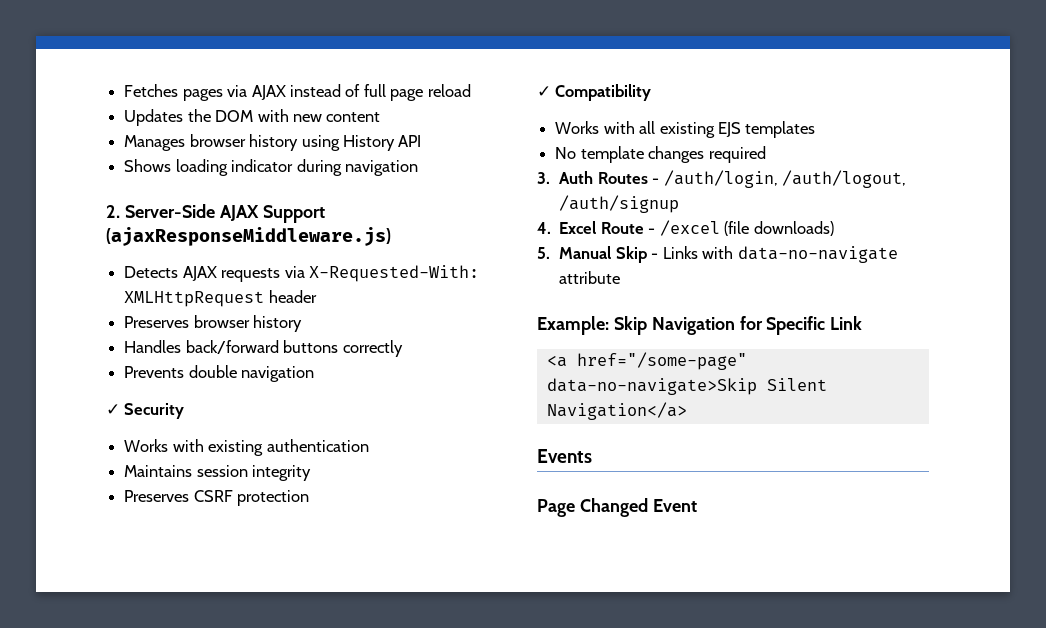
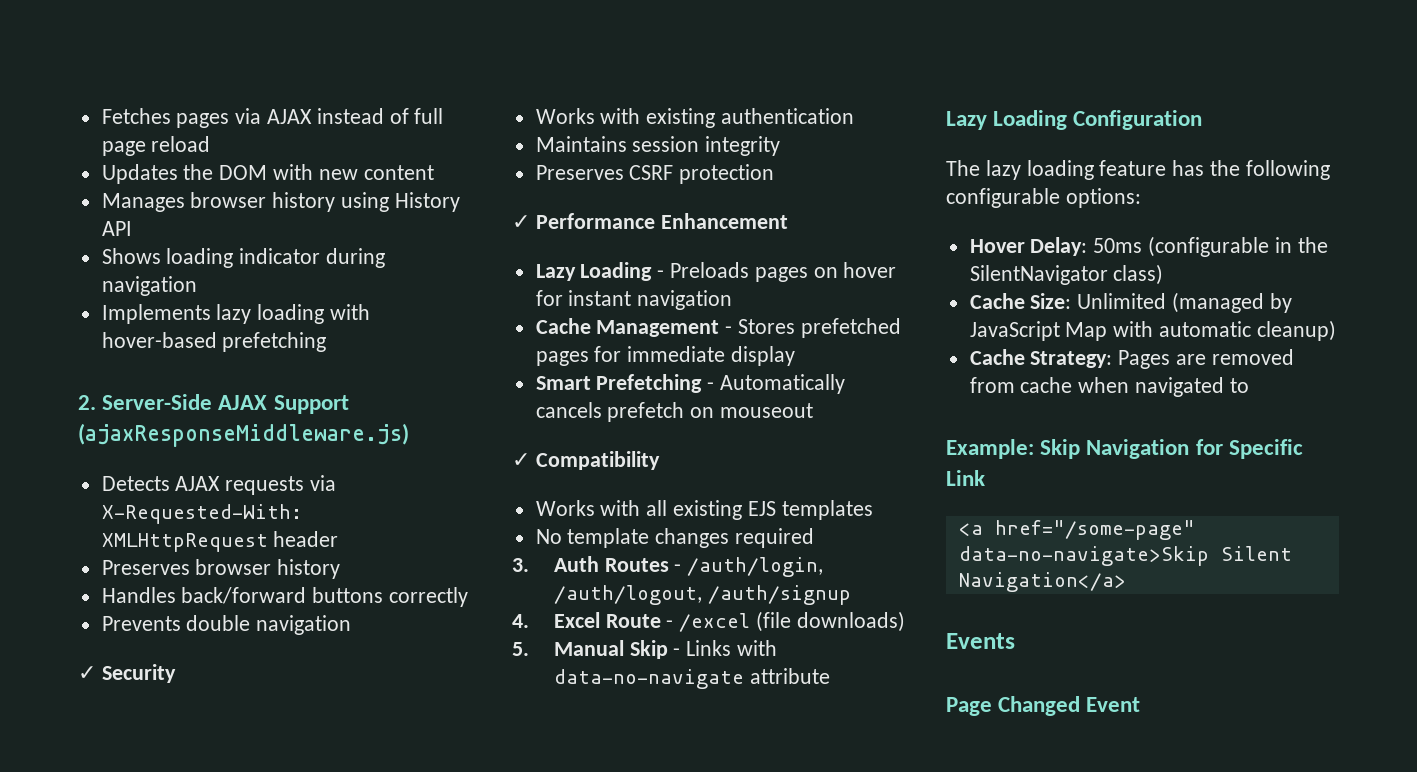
(418, 168) none -> [101,304,371,324] [101,332,327,352] // Implements lazy loading with hover-based prefetching
(310, 498) none -> [512,213,788,229] [535,262,897,282] [535,290,733,310] [535,318,901,338] [535,346,796,366] [535,374,846,394] [535,402,814,422] // ✓ Performance Enhancement // Lazy Loading - Preloads pages on hover for instant navigation // Cache Management - Stores prefetched pages for immediate display // Smart Prefetching - Automatically cancels prefetch on mouseout
(621, 277) none -> [946,110,1203,130] [946,160,1330,180] [946,188,1141,208] [969,236,1328,257] [969,264,1164,285] [969,292,1292,313] [969,320,1336,341] [969,349,1294,369] [969,377,1249,397] // Lazy Loading Configuration // The lazy loading feature has the following configurable options: // Hover Delay: 50ms (configurable in the SilentNavigator class) // Cache Size: Unlimited (managed by JavaScript Map with automatic cleanup) // Cache Strategy: Pages are removed from cache when navigated to

